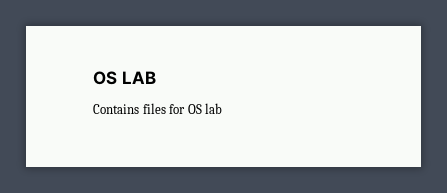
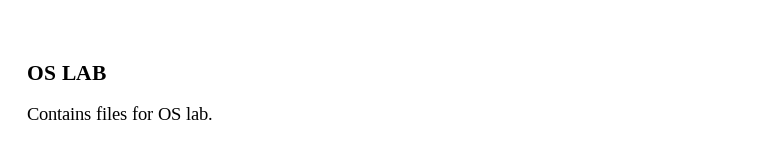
[205,103,223,114] lab -> [186,107,213,120] lab.

